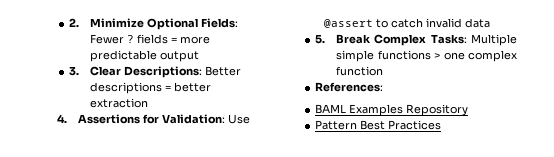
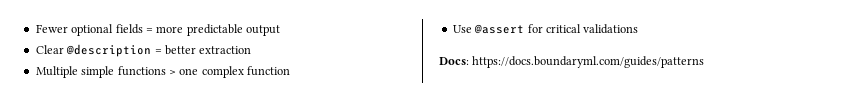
[69,18,239,30] [90,34,135,44] 2. Minimize Optional Fields: Fewer ? -> [35,24,114,36] Fewer optional
[69,66,242,78] [90,82,212,94] [90,98,149,108] [57,114,250,124] [323,18,490,28] [315,34,467,46] 3. Clear Descriptions: Better descriptions = better extraction // 4. Assertions for Validation: Use @assert to catch invalid data // 5. Break Complex Tasks: -> [35,44,252,57] Clear @description = better extraction //
[315,82,384,92] [315,104,469,116] [315,120,442,130] References: // BAML Examples Repository // Pattern Best Practices -> [452,24,639,34] [439,56,705,68] Use @assert for critical validations // Docs: https://docs.boundaryml.com/guides/patterns

